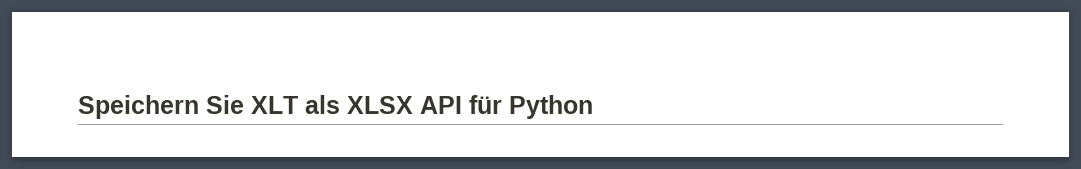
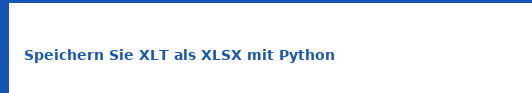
[420,95,502,114] API für -> [246,49,274,60] mit

